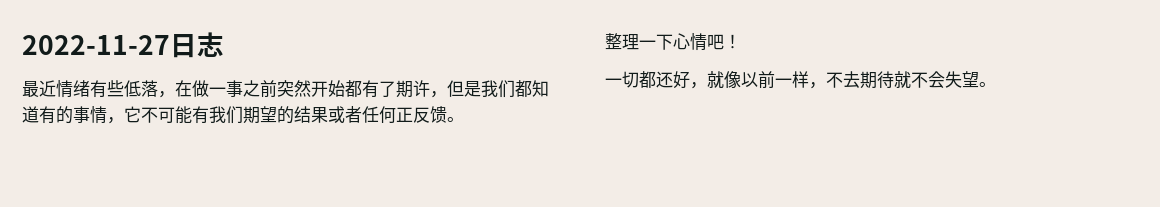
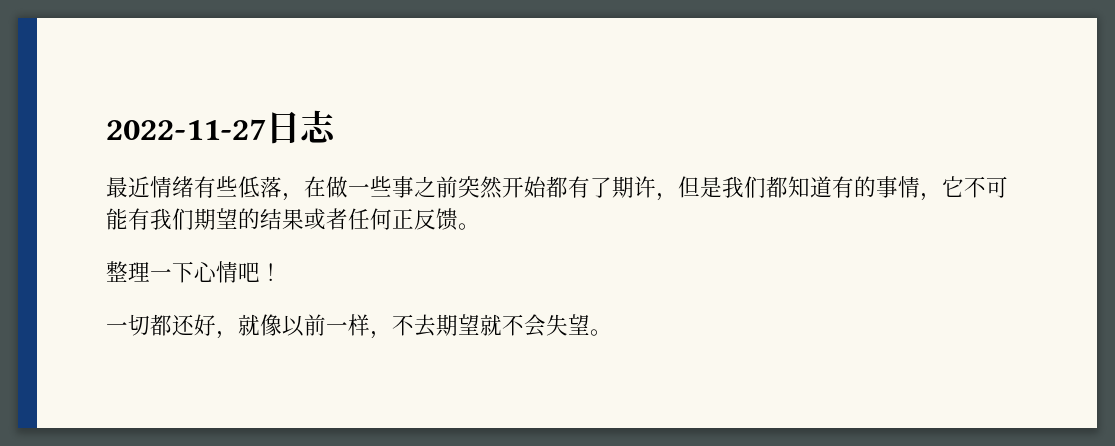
(226, 91) none -> [370,176,392,197] 些
[877,71,894,89] 待 -> [458,314,480,335] 望

